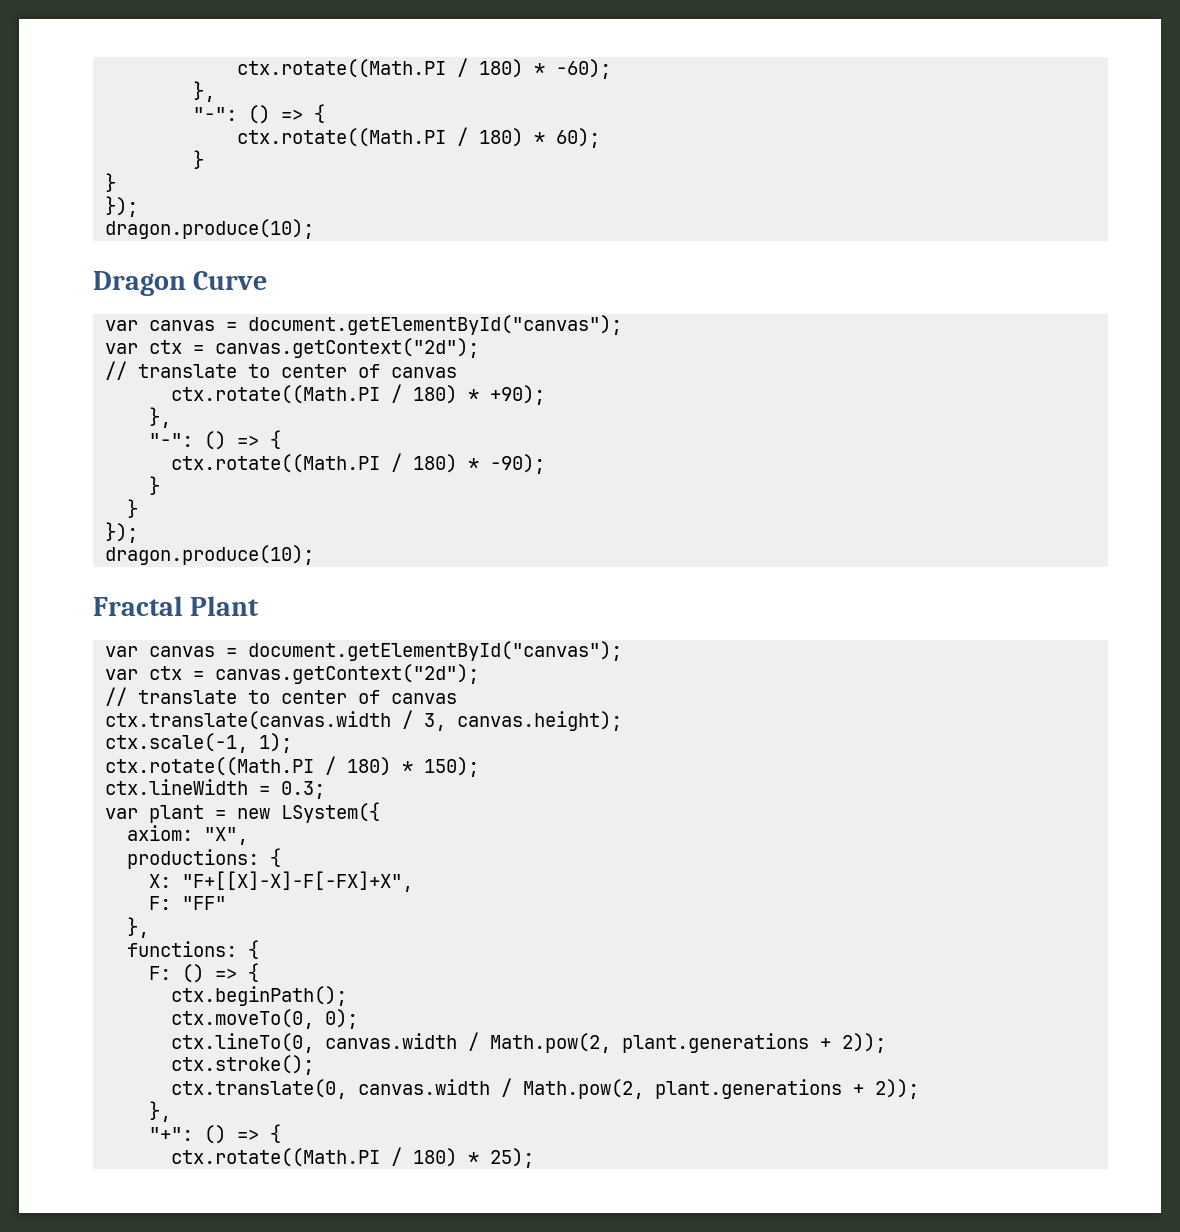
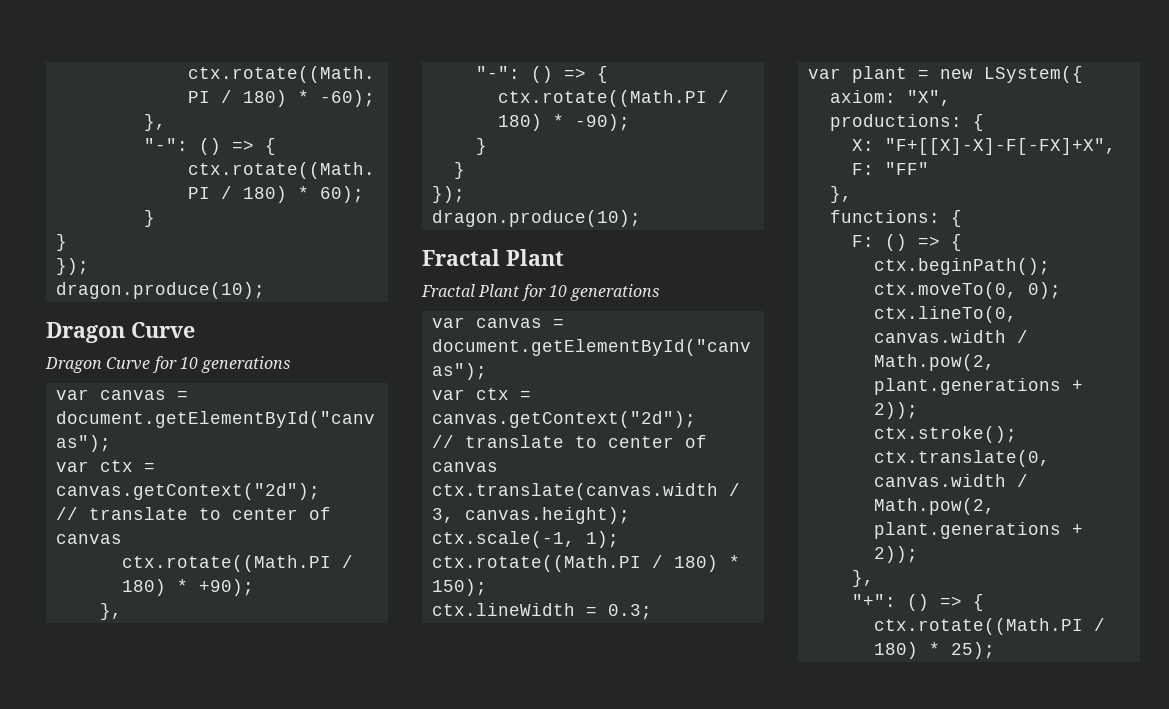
(268, 280) none -> [45,356,291,373] // Dragon Curve for 10 generations
(260, 606) none -> [421,284,660,301] // Fractal Plant for 10 generations

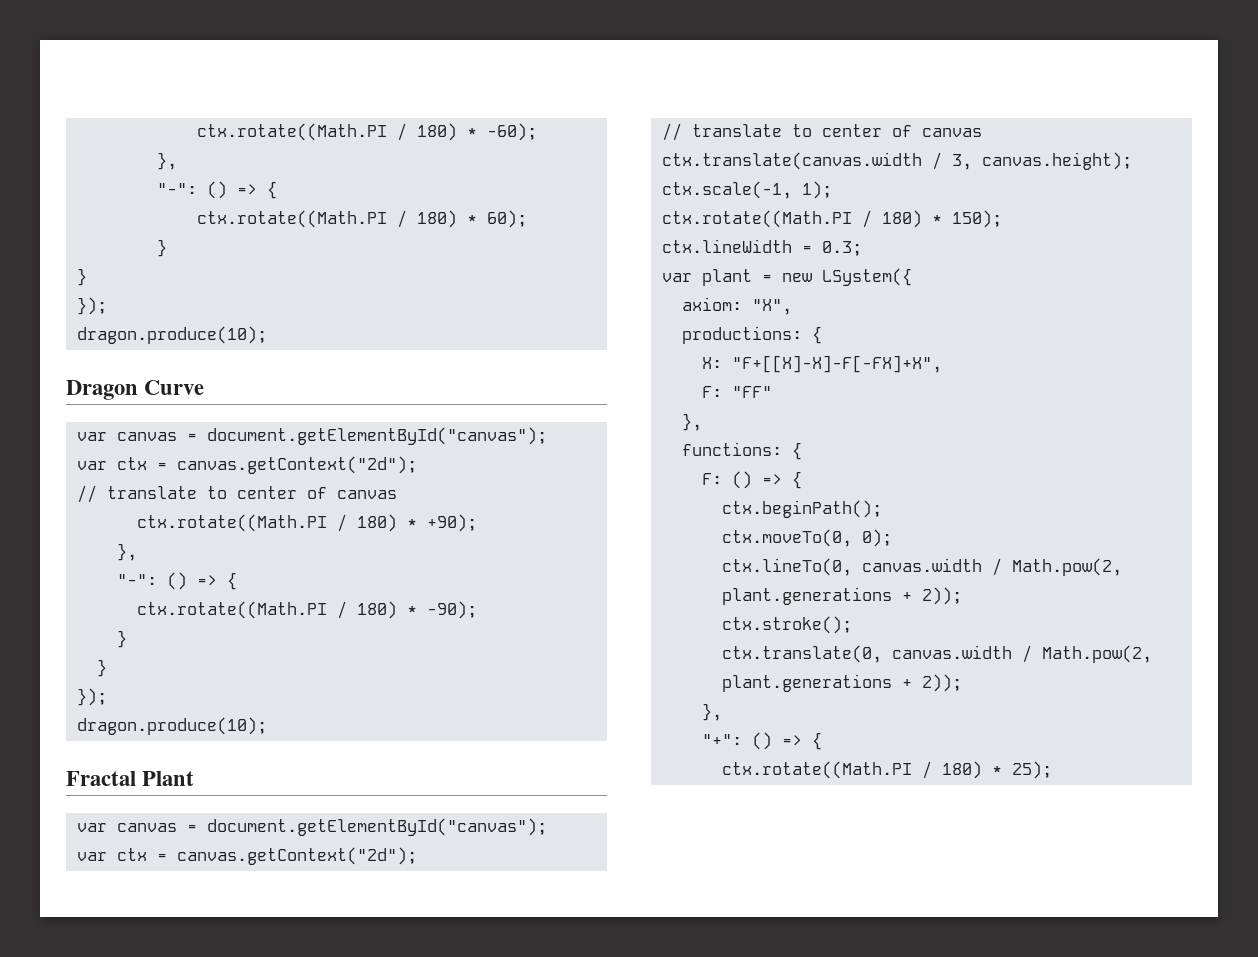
[45,356,291,373] // Dragon Curve for 10 generations -> (205, 387) none
[421,284,660,301] // Fractal Plant for 10 generations -> (195, 778) none

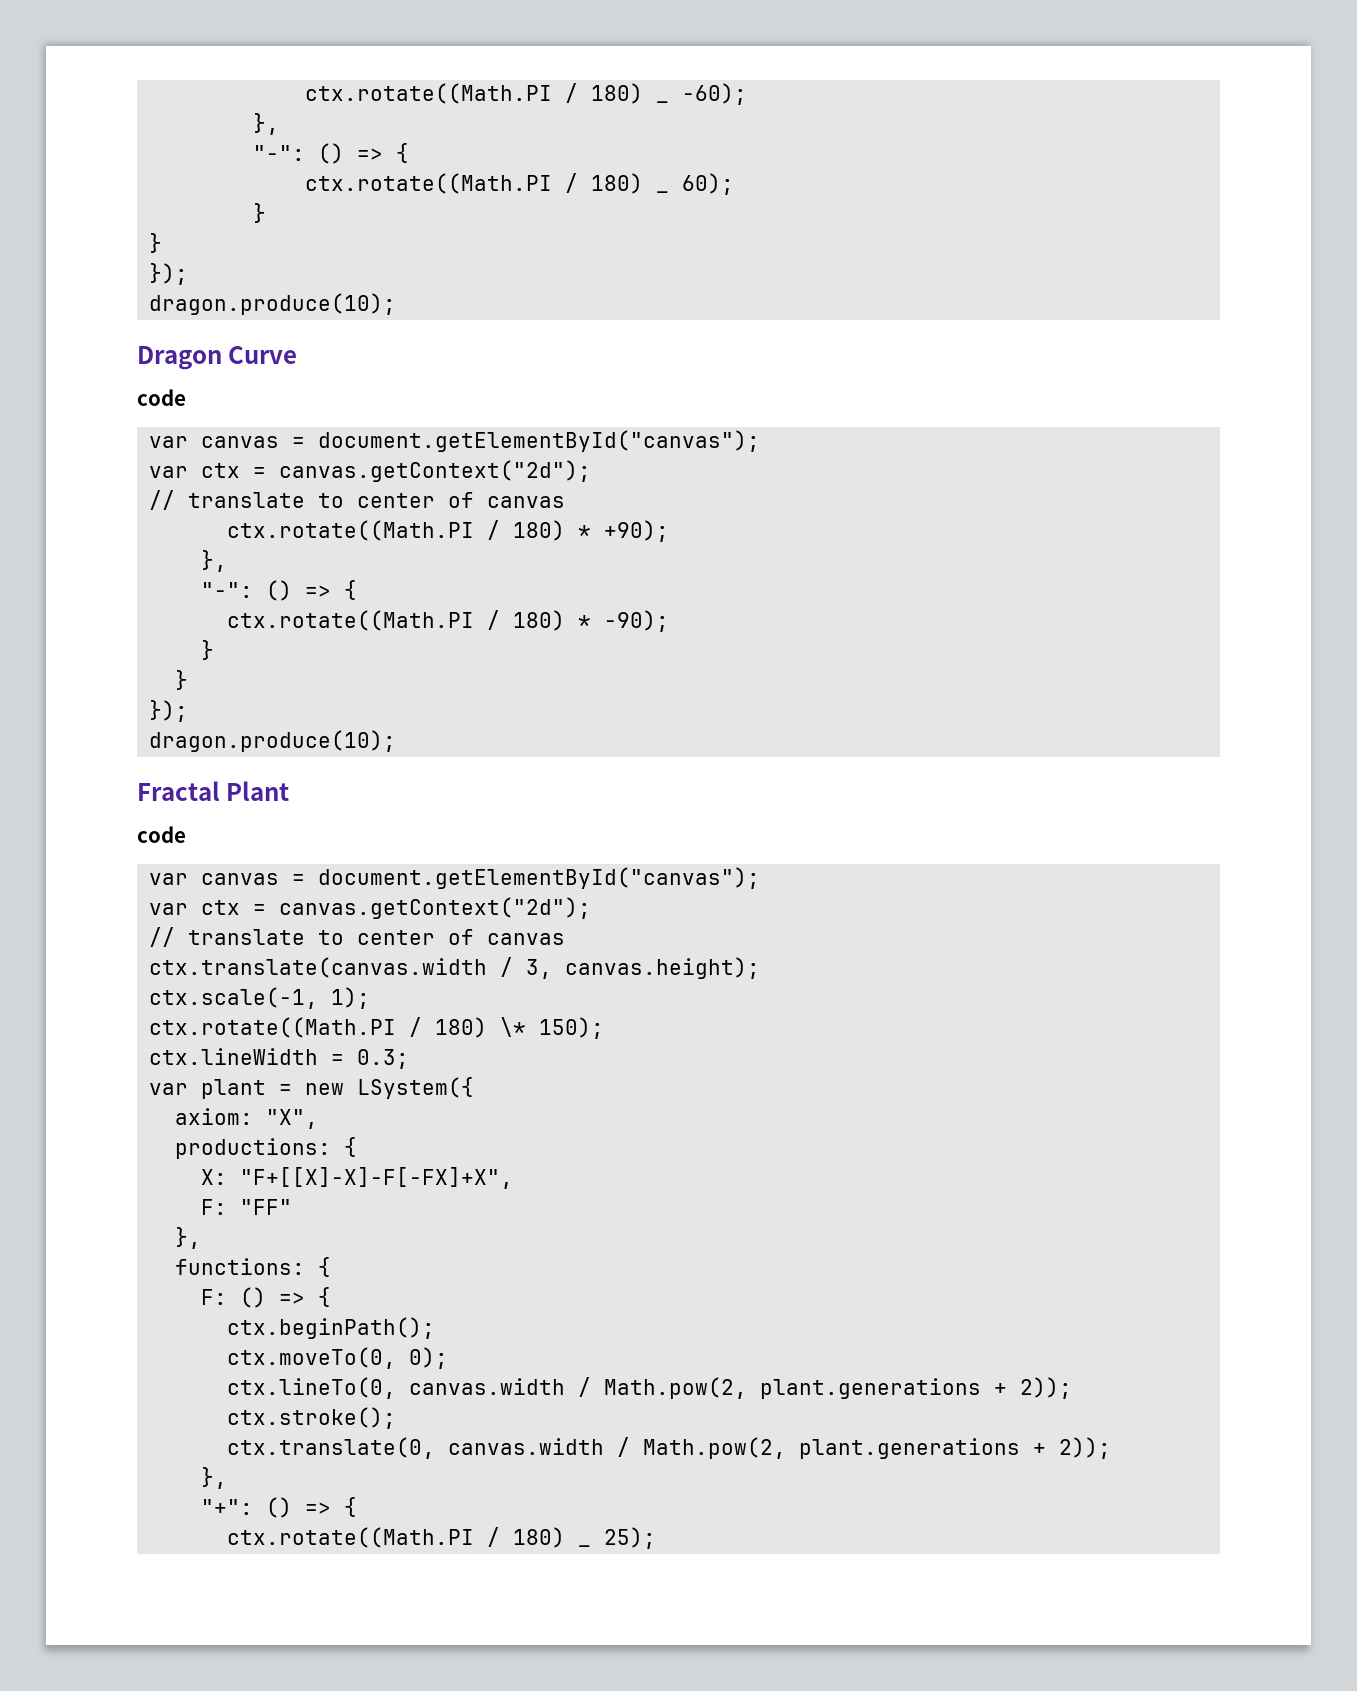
[196,123,477,141] ctx.rotate((Math.PI / 180) * -> [305,83,670,104] ctx.rotate((Math.PI / 180) _
[466,215,477,224] * -> [656,191,670,193] _
(205, 387) none -> [137,389,186,406] // code
(195, 778) none -> [137,826,186,843] // code
[931,215,942,224] * -> [500,1017,527,1037] \*
[991,766,1002,775] * -> [578,1545,592,1547] _

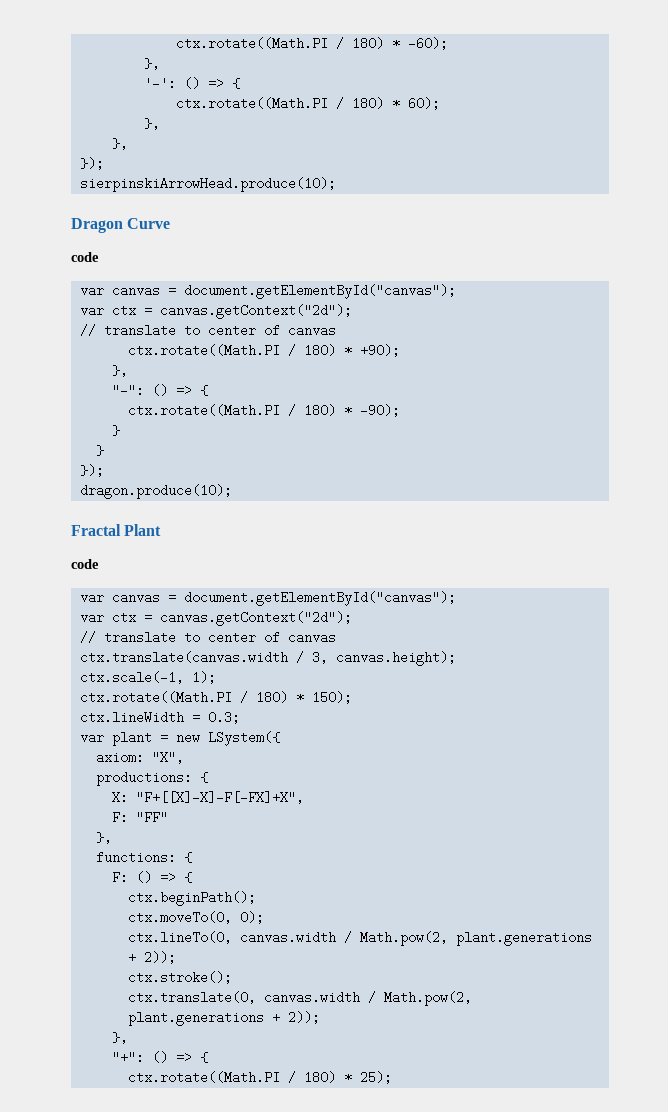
[305,83,670,104] ctx.rotate((Math.PI / 180) _ -> [175,37,400,50] ctx.rotate((Math.PI / 180) *
[253,143,410,164] [305,173,670,194] "-": () => { // ctx.rotate((Math.PI / 180) _ -> [143,77,240,90] [175,97,400,110] '-': () => { // ctx.rotate((Math.PI / 180) *
[253,203,267,223] [149,233,163,253] [149,263,189,285] [149,293,397,315] } // } // }); // dragon.produce(10); -> [143,117,160,130] [111,137,128,150] [79,157,104,170] [79,177,336,192] }, // }, // }); // sierpinskiArrowHead.produce(10);
[500,1017,527,1037] \* -> [295,691,304,704] *
[578,1545,592,1547] _ -> [343,1071,352,1084] *

